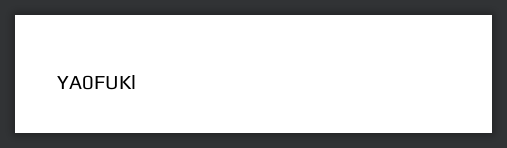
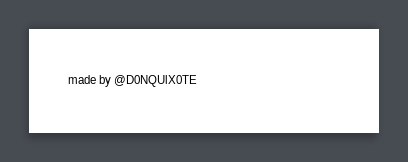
[57,75,136,90] YA0FUKl -> [68,75,198,87] made by @D0NQUlX0TE

